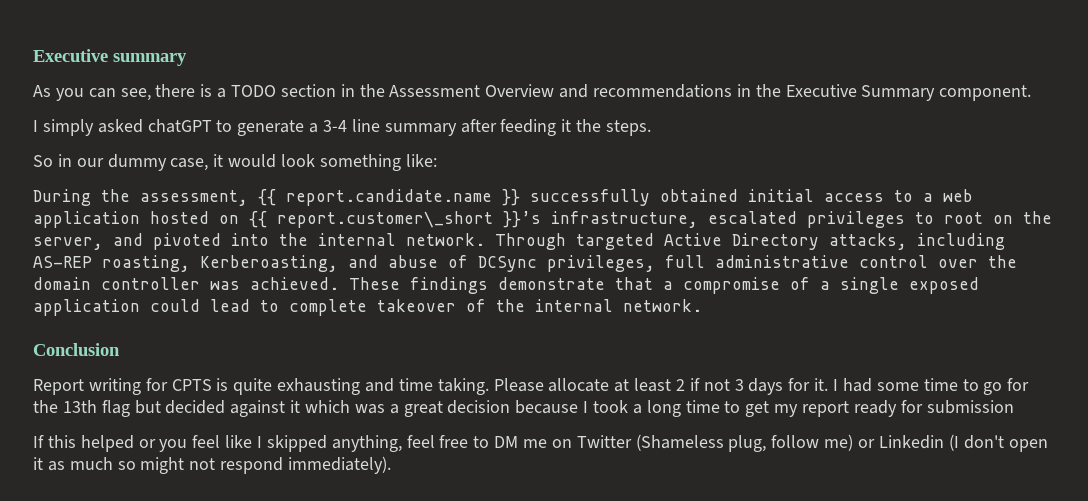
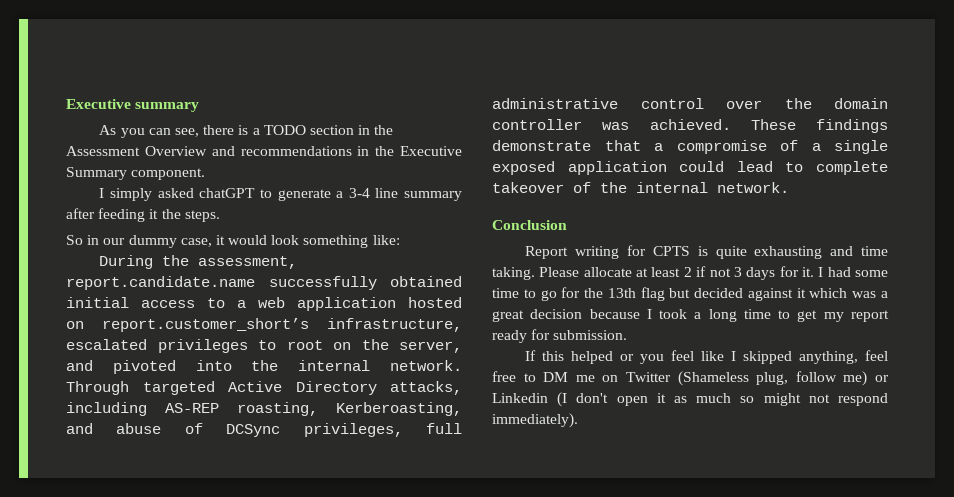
[258,189,520,206] {{ report.candidate.name }} -> [66,276,255,290] report.candidate.name
[249,211,541,228] {{ report.customer\_short }}’s -> [102,318,309,332] report.customer_short’s
[926,400,1014,414] submission -> [553,330,628,340] submission.

